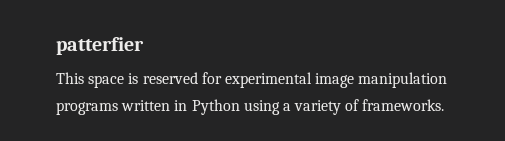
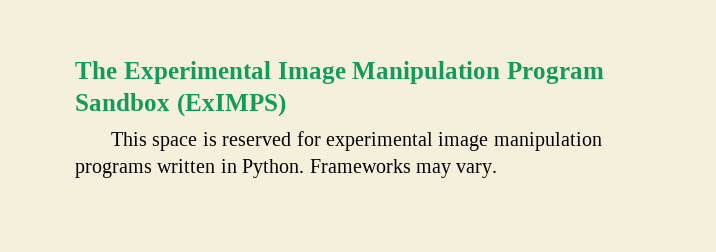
[56,37,144,55] patterfier -> [75,61,604,84] [75,93,286,117] The Experimental Image Manipulation Program Sandbox (ExIMPS)
[191,99,445,115] Python using a variety of frameworks. -> [242,159,498,178] Python. Frameworks may vary.

